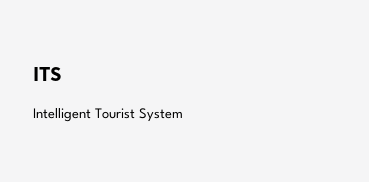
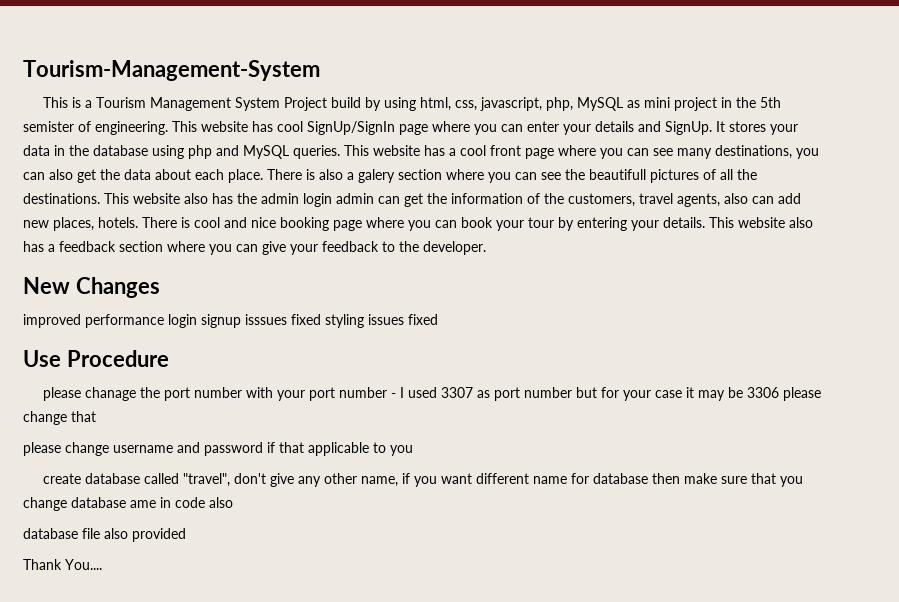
[33,67,61,81] [33,108,183,122] ITS // Intelligent Tourist System -> [23,60,320,81] [42,97,781,111] [23,121,798,135] [23,145,819,159] [23,169,757,183] [23,193,801,207] [23,217,813,231] [23,241,486,255] [23,277,160,298] [23,314,438,328] [23,350,169,367] [42,387,821,401] [23,411,96,425] [23,442,413,456] [42,473,803,487] [23,497,233,511] [23,528,186,542] [23,559,102,570] Tourism-Management-System // This is a Tourism Management System Project build by using html, css, javascript, php, MySQL as mini project in the 5th semister of engineering. This website has cool SignUp/SignIn page where you can enter your details and SignUp. It stores your data in the database using php and MySQL queries. This website has a cool front page where you can see many destinations, you can also get the data about each place. There is also a galery section where you can see the beautifull pictures of all the destinations. This website also has the admin login admin can get the information of the customers, travel agents, also can add new places, hotels. There is cool and nice booking page where you can book your tour by entering your details. This website also has a feedback section where you can give your feedback to the developer. // New Changes // improved performance login signup isssues fixed styling issues fixed // Use Procedure // please chanage the port number with your port number - I used 3307 as port number but for your case it may be 3306 please change that // please change username and password if that applicable to you // create database called "travel", don't give any other name, if you want different name for database then make sure that you change database ame in code also // database file also provided // Thank You....

